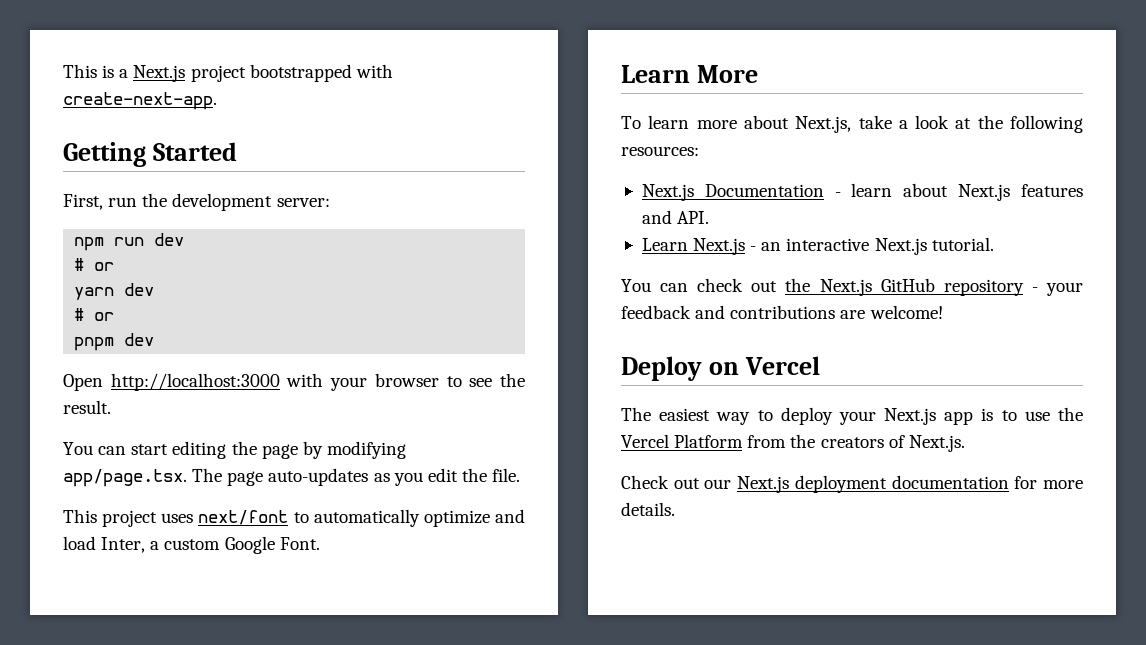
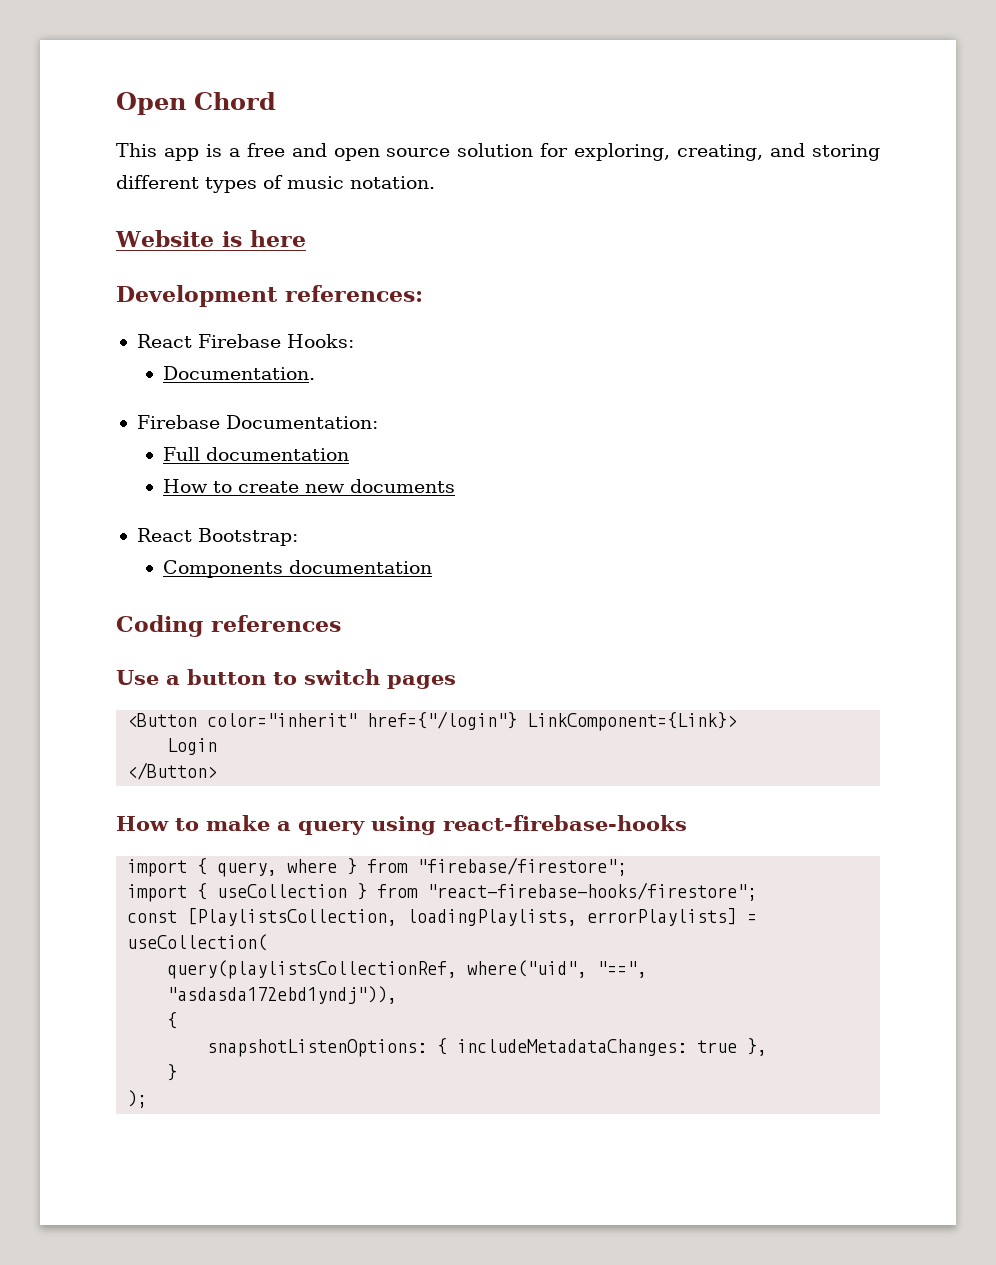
[63,64,393,82] [63,92,217,110] [63,142,237,167] [63,193,330,211] [74,233,185,251] [74,258,115,271] [74,283,155,300] [74,308,115,321] [74,333,155,351] [63,373,525,391] [63,400,111,414] [63,441,406,459] [63,468,521,487] [63,509,525,527] [63,536,320,554] [621,65,758,83] [621,115,1083,133] [621,146,699,156] [641,183,1083,201] [641,210,710,224] [641,237,994,255] [621,278,1083,296] [621,305,943,319] [621,356,820,381] [621,407,1083,425] [621,434,965,452] [621,475,1083,493] [621,502,675,516] This is a Next.js project bootstrapped with create-next-app. // Getting Started // First, run the development server: // npm run dev // # or // yarn dev // # or // pnpm dev // Open http://localhost:3000 with your browser to see the result. // You can start editing the page by modifying app/page.tsx. The page auto-updates as you edit the file. // This project uses next/font to automatically optimize and load Inter, a custom Google Font. // Learn More // To learn more about Next.js, take a look at the following resources: // Next.js Documentation - learn about Next.js features and API. // Learn Next.js - an interactive Next.js tutorial. // You can check out the Next.js GitHub repository - your feedback and contributions are welcome! // Deploy on Vercel // The easiest way to deploy your Next.js app is to use the Vercel Platform from the creators of Next.js. // Check out our Next.js deployment documentation for more details. -> [116,92,276,115] [116,143,880,161] [116,175,435,193] [115,230,306,247] [116,285,423,307] [136,334,354,348] [162,366,315,380] [136,415,378,429] [162,447,349,461] [162,479,455,493] [136,528,298,546] [162,560,432,578] [116,615,341,637] [116,669,456,689] [127,711,738,731] [167,738,218,755] [127,762,218,780] [116,815,687,835] [127,857,628,877] [127,882,758,902] [127,908,758,926] [127,934,268,951] [167,960,648,979] [167,986,398,1004] [167,1012,178,1029] [207,1038,768,1057] [167,1064,178,1081] [127,1090,148,1108] Open Chord // This app is a free and open source solution for exploring, creating, and storing different types of music notation. // Website is here // Development references: // React Firebase Hooks: // Documentation. // Firebase Documentation: // Full documentation // How to create new documents // React Bootstrap: // Components documentation // Coding references // Use a button to switch pages // <Button color="inherit" href={"/login"} LinkComponent={Link}> // Login // </Button> // How to make a query using react-firebase-hooks // import { query, where } from "firebase/firestore"; // import { useCollection } from "react-firebase-hooks/firestore"; // const [PlaylistsCollection, loadingPlaylists, errorPlaylists] = useCollection( // query(playlistsCollectionRef, where("uid", "==", "asdasda172ebd1yndj")), // { // snapshotListenOptions: { includeMetadataChanges: true }, // } // );

